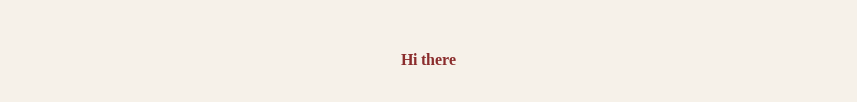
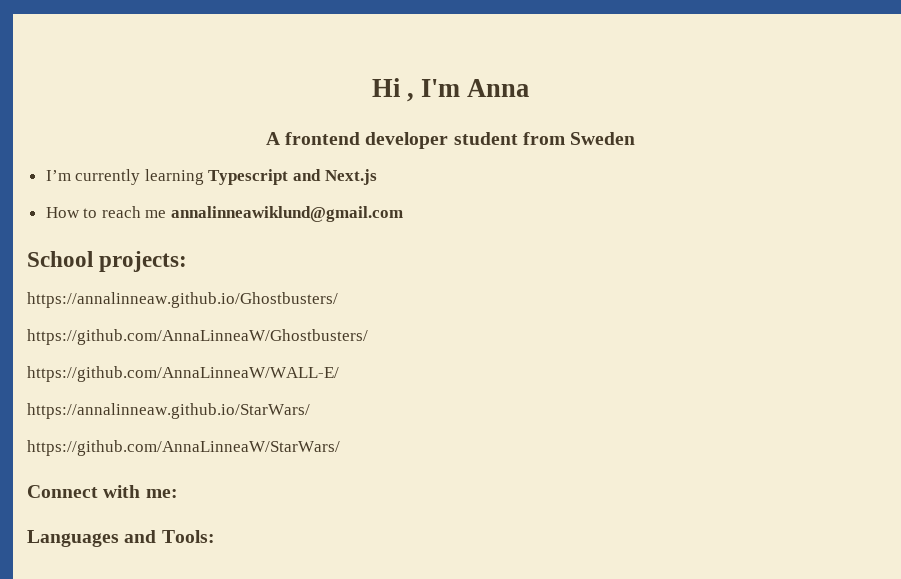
[421,53,457,65] there -> [406,79,530,102] [265,132,636,149] [45,169,377,185] [45,206,404,222] [27,251,188,272] [27,292,338,308] [27,329,368,345] [27,366,339,382] [27,403,310,419] [27,440,340,456] [27,485,178,498] [27,530,215,547] , I'm Anna // A frontend developer student from Sweden // I’m currently learning Typescript and Next.js // How to reach me annalinneawiklund@gmail.com // School projects: // https://annalinneaw.github.io/Ghostbusters/ // https://github.com/AnnaLinneaW/Ghostbusters/ // https://github.com/AnnaLinneaW/WALL-E/ // https://annalinneaw.github.io/StarWars/ // https://github.com/AnnaLinneaW/StarWars/ // Connect with me: // Languages and Tools:

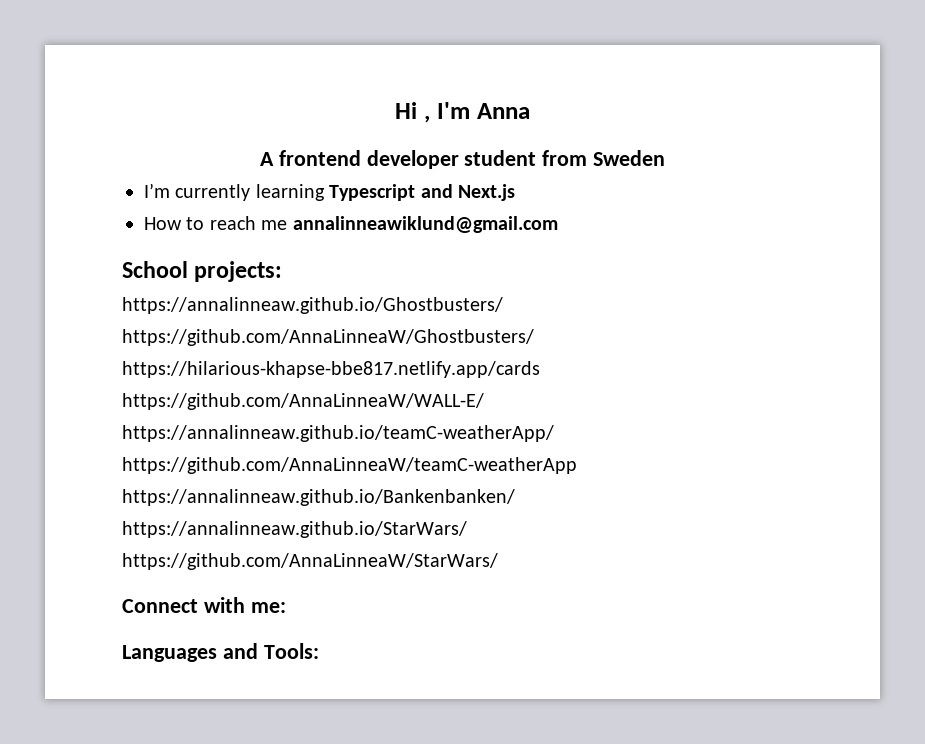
(368, 337) none -> [122,361,540,378] // https://hilarious-khapse-bbe817.netlify.app/cards
(339, 374) none -> [122,425,554,442] [122,457,577,474] [122,489,515,506] // https://annalinneaw.github.io/teamC-weatherApp/ // https://github.com/AnnaLinneaW/teamC-weatherApp // https://annalinneaw.github.io/Bankenbanken/

